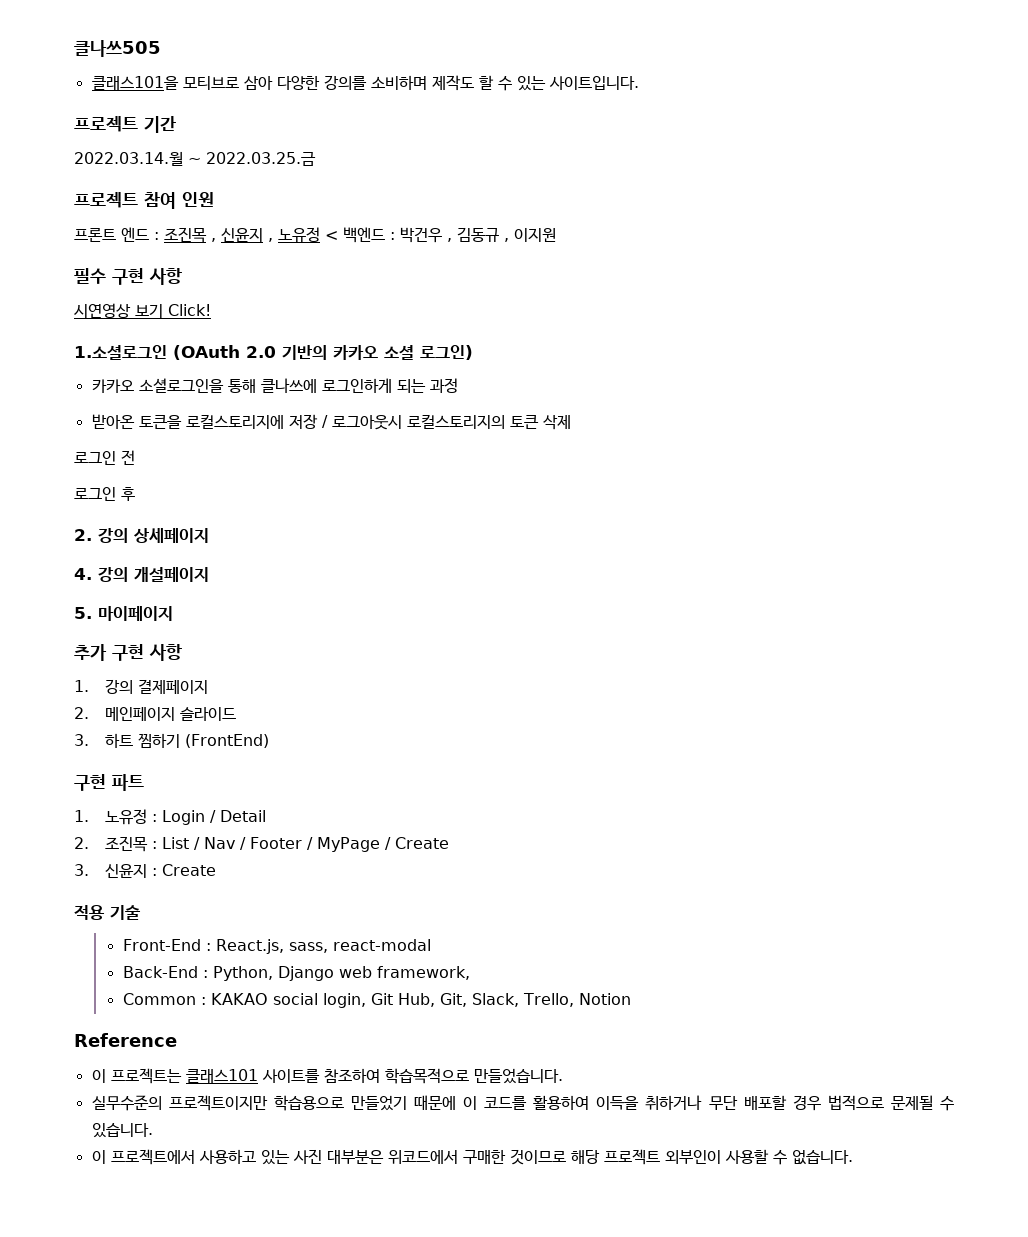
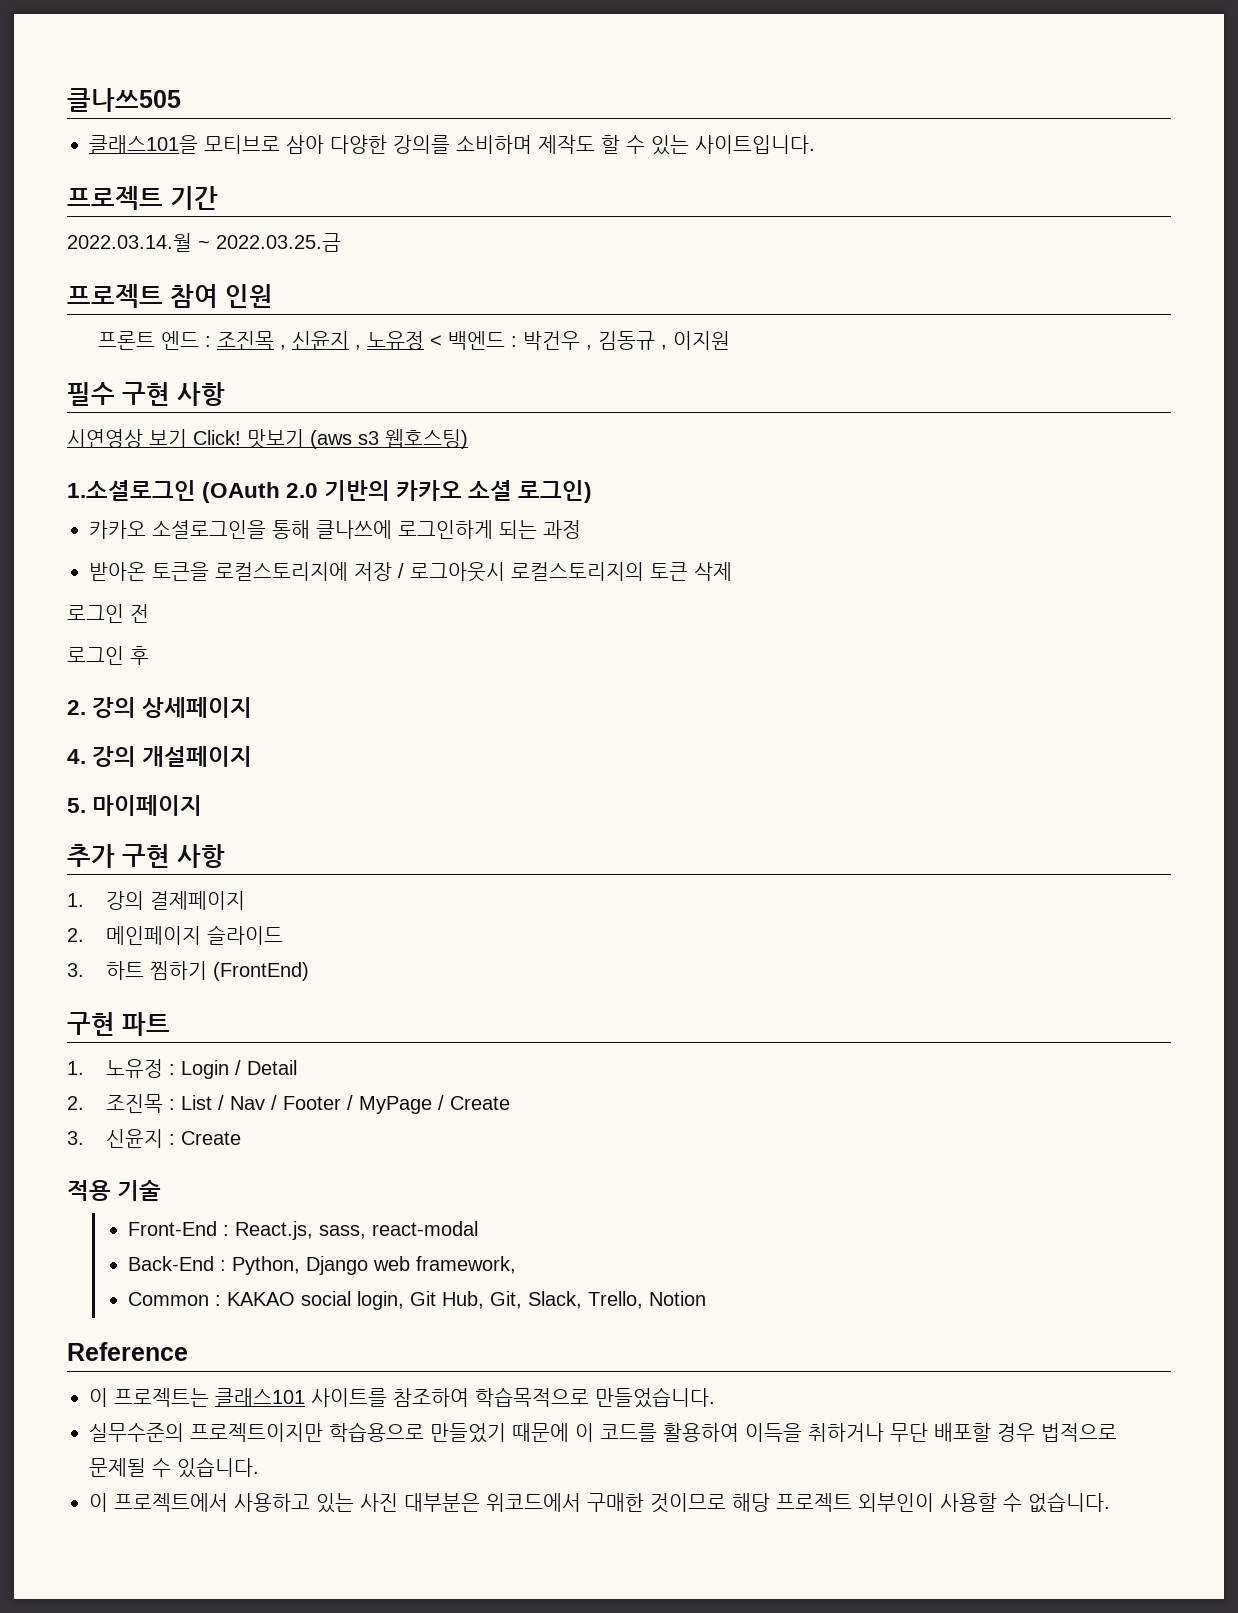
(211, 310) none -> [247,429,468,449] 맛보기 (aws s3 웹호스팅)

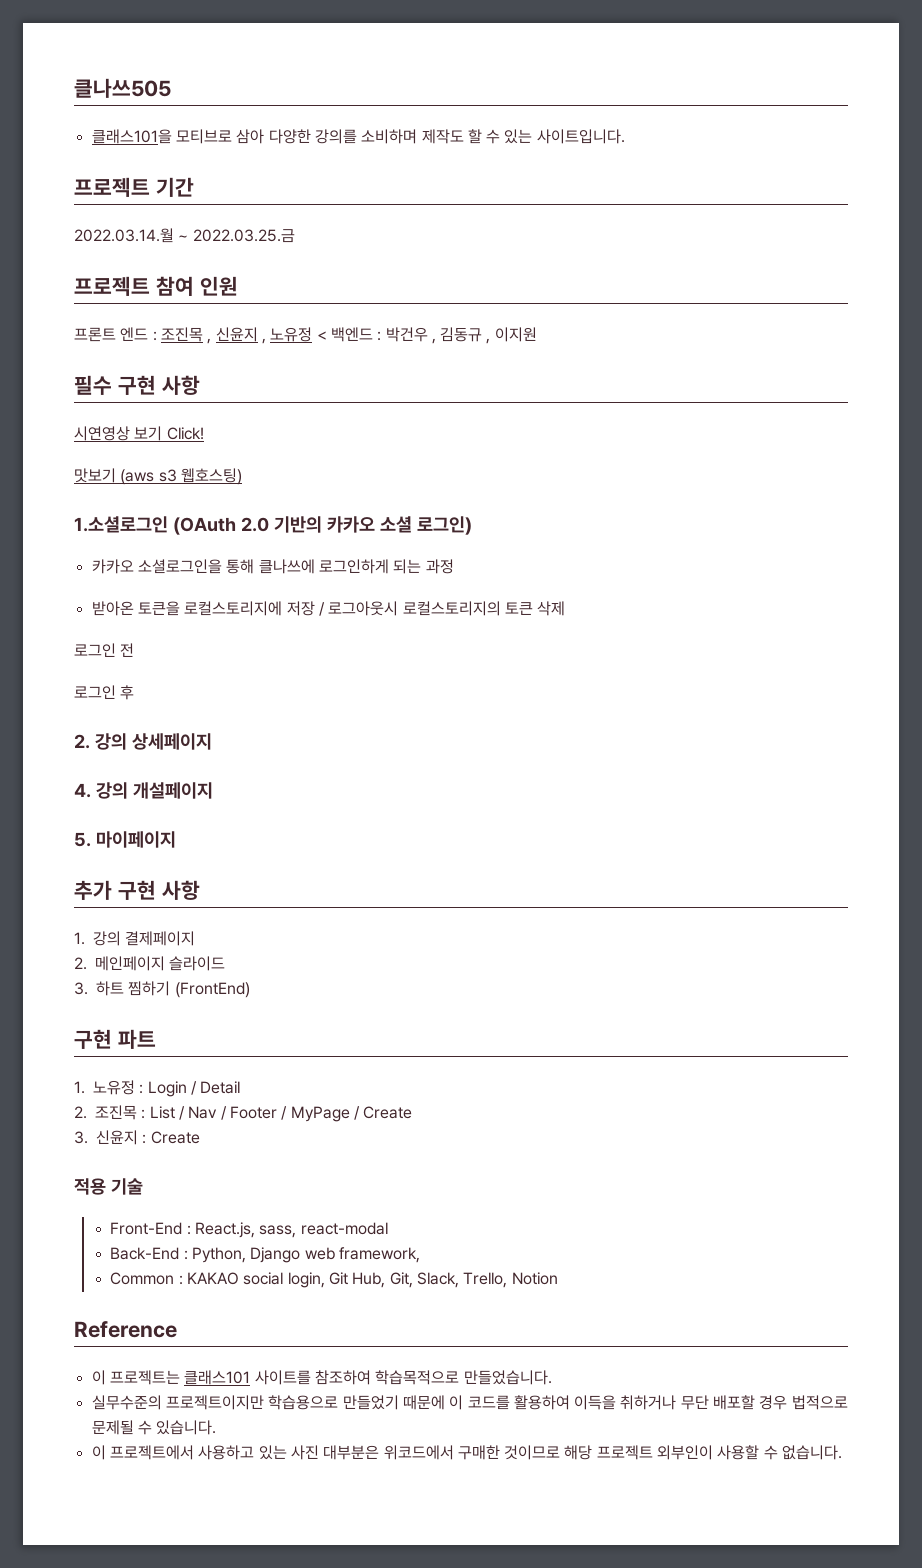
(241, 437) none -> (204, 433) //

